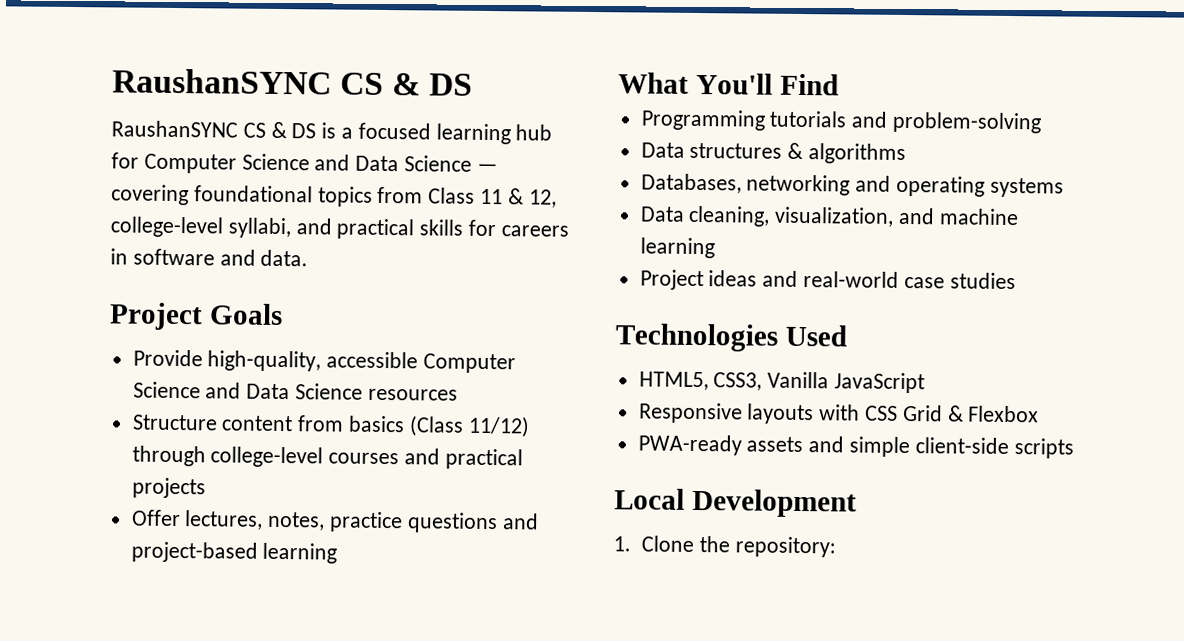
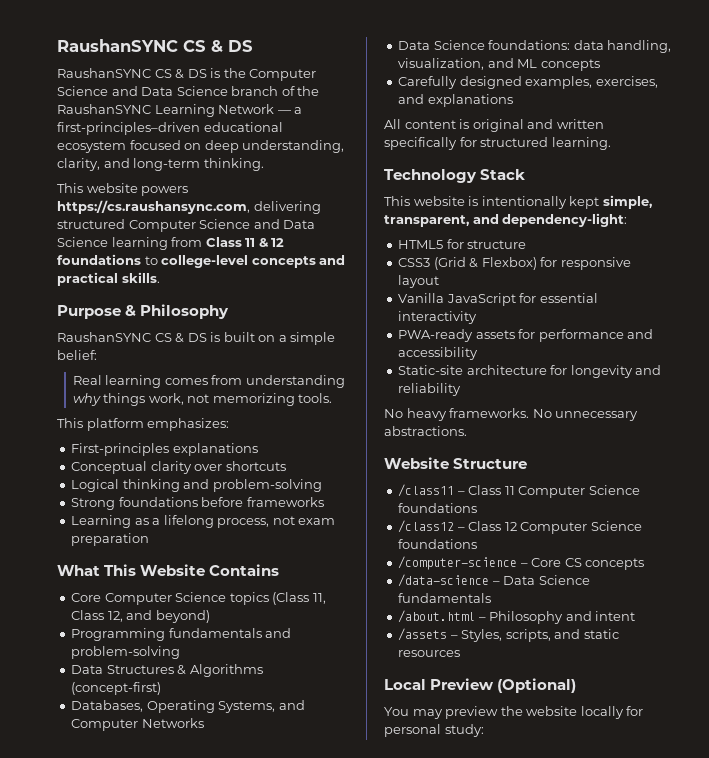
[341,122,553,145] [111,152,498,174] [111,184,557,208] [110,216,569,240] [110,248,309,267] [109,302,283,331] [132,349,517,374] [132,381,458,401] [131,414,530,438] [131,445,523,470] [131,477,206,499] [131,509,539,534] [130,541,338,564] [618,72,839,96] a focused learning hub for Computer Science and Data Science — covering foundational topics from Class 11 & 12, college-level syllabi, and practical skills for careers in software and data. // Project Goals // Provide high-quality, accessible Computer Science and Data Science resources // Structure content from basics (Class 11/12) through college-level courses and practical projects // Offer lectures, notes, practice questions and project-based learning // What You'll Find -> [223,68,317,81] [57,86,320,96] [57,104,303,117] [57,122,283,135] [57,140,345,153] [57,158,264,171] [57,183,189,196] [57,200,321,214] [57,219,316,232] [57,237,285,250] [57,254,346,268] [57,272,160,286] [57,304,230,319] [57,332,336,345] [57,350,97,360] [72,375,345,388] [72,393,333,406] [57,418,230,431] [71,443,258,456] [71,461,286,474] [71,479,322,492] [71,497,324,510] [71,515,336,528] [71,533,150,546] [57,564,280,576] [71,592,326,605] [71,610,210,623] the Computer Science and Data Science branch of the RaushanSYNC Learning Network — a first-principles–driven educational ecosystem focused on deep understanding, clarity, and long-term thinking. // This website powers https://cs.raushansync.com, delivering structured Computer Science and Data Science learning from Class 11 & 12 foundations to college-level concepts and practical skills. // Purpose & Philosophy // RaushanSYNC CS & DS is built on a simple belief: // Real learning comes from understanding why things work, not memorizing tools. // This platform emphasizes: // First-principles explanations // Conceptual clarity over shortcuts // Logical thinking and problem-solving // Strong foundations before frameworks // Learning as a lifelong process, not exam preparation // What This Website Contains // Core Computer Science topics (Class 11, Class 12, and beyond)
[769,110,848,128] tutorials -> [168,628,262,638] fundamentals
[689,142,907,165] [640,173,1064,198] [639,205,1019,227] [639,237,715,259] [639,269,1016,291] [615,323,847,352] [638,371,926,394] [638,402,1040,425] [637,434,1074,459] [614,488,857,518] [613,535,836,558] structures & algorithms // Databases, networking and operating systems // Data cleaning, visualization, and machine learning // Project ideas and real-world case studies // Technologies Used // HTML5, CSS3, Vanilla JavaScript // Responsive layouts with CSS Grid & Flexbox // PWA-ready assets and simple client-side scripts // Local Development // 1. Clone the repository: -> [106,664,263,677] [71,682,162,695] [71,700,305,713] [71,718,204,731] [398,40,672,53] [398,58,600,71] [398,76,658,89] [398,94,513,107] [384,119,604,132] [384,137,611,150] [384,169,526,183] [384,195,652,209] [384,213,628,227] [398,239,527,249] [398,257,631,270] [398,275,440,288] [398,293,598,306] [398,311,478,324] [398,329,654,342] [398,347,479,360] [398,365,662,378] [398,383,462,396] [384,408,639,421] [384,426,467,436] [384,457,528,469] [398,484,640,498] [398,503,478,513] [398,520,642,534] [398,539,478,549] [398,556,645,570] [398,574,590,587] [398,593,492,603] [398,610,636,624] [398,628,619,642] [398,650,461,657] [384,678,577,693] [384,706,644,719] [384,724,484,737] Structures & Algorithms (concept-first) // Databases, Operating Systems, and Computer Networks // Data Science foundations: data handling, visualization, and ML concepts // Carefully designed examples, exercises, and explanations // All content is original and written specifically for structured learning. // Technology Stack // This website is intentionally kept simple, transparent, and dependency-light: // HTML5 for structure // CSS3 (Grid & Flexbox) for responsive layout // Vanilla JavaScript for essential interactivity // PWA-ready assets for performance and accessibility // Static-site architecture for longevity and reliability // No heavy frameworks. No unnecessary abstractions. // Website Structure // /class11 – Class 11 Computer Science foundations // /class12 – Class 12 Computer Science foundations // /computer-science – Core CS concepts // /data-science – Data Science fundamentals // /about.html – Philosophy and intent // /assets – Styles, scripts, and static resources // Local Preview (Optional) // You may preview the website locally for personal study:

